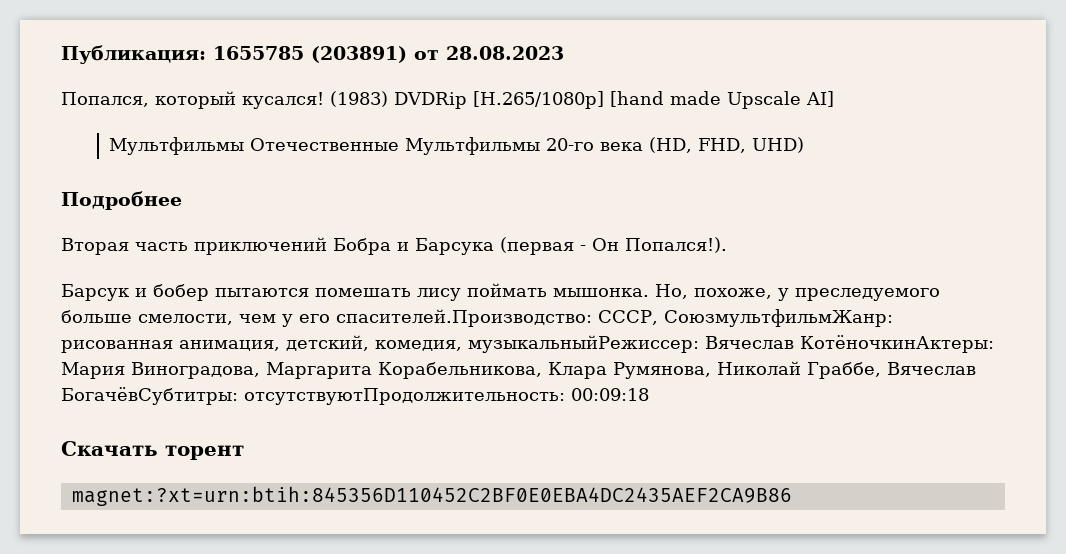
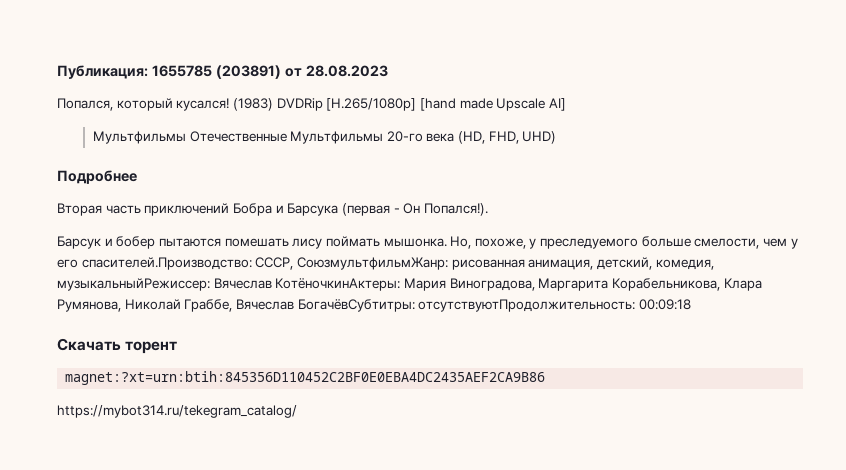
(792, 496) none -> [57,405,297,418] // https://mybot314.ru/tekegram_catalog/

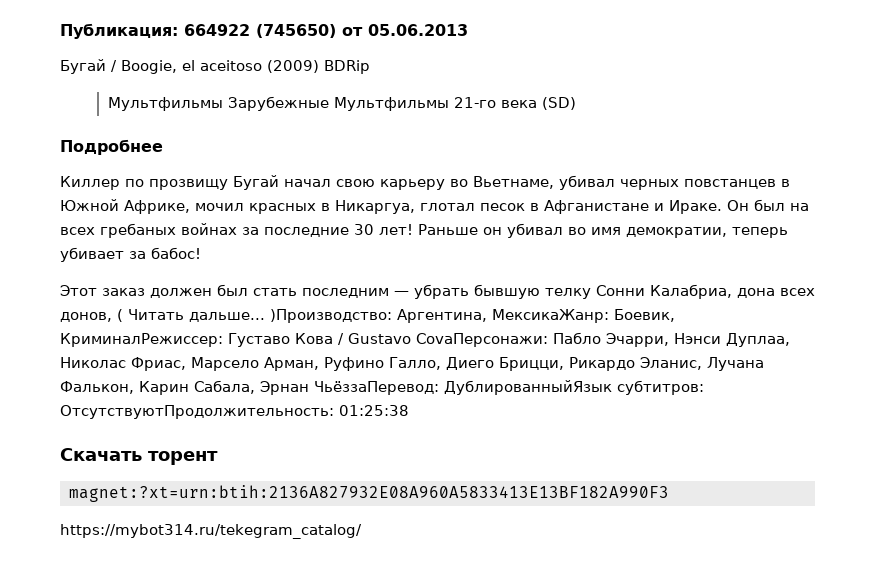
[151,65,388,79] [57,98,566,111] [92,131,557,144] [57,170,137,184] [57,203,488,216] [57,236,798,249] [57,257,714,270] [57,278,762,291] [57,299,691,312] 1655785 (203891) от 28.08.2023 // Попался, который кусался! (1983) DVDRip [H.265/1080p] [hand made Upscale AI] // Мультфильмы Отечественные Мультфильмы 20-го века (HD, FHD, UHD) // Подробнее // Вторая часть приключений Бобра и Барсука (первая - Он Попался!). // Барсук и бобер пытаются помешать лису поймать мышонка. Но, похоже, у преследуемого больше смелости, чем у его спасителей.Производство: СССР, СоюзмультфильмЖанр: рисованная анимация, детский, комедия, музыкальныйРежиссер: Вячеслав КотёночкинАктеры: Мария Виноградова, Маргарита Корабельникова, Клара Румянова, Николай Граббе, Вячеслав БогачёвСубтитры: отсутствуютПродолжительность: 00:09:18 -> [184,24,468,38] [60,59,370,74] [107,96,576,111] [60,139,163,155] [60,175,790,190] [60,199,809,214] [60,223,788,238] [60,247,201,262] [60,284,815,299] [60,309,675,323] [60,332,790,347] [60,357,764,371] [60,380,704,395] [60,405,409,419] 664922 (745650) от 05.06.2013 // Бугай / Boogie, el aceitoso (2009) BDRip // Мультфильмы Зарубежные Мультфильмы 21-го века (SD) // Подробнее // Киллер по прозвищу Бугай начал свою карьеру во Вьетнаме, убивал черных повстанцев в Южной Африке, мочил красных в Никаргуа, глотал песок в Афганистане и Ираке. Он был на всех гребаных войнах за последние 30 лет! Раньше он убивал во имя демократии, теперь убивает за бабос! // Этот заказ должен был стать последним — убрать бывшую телку Сонни Калабриа, дона всех донов, ( Читать дальше... )Производство: Аргентина, МексикаЖанр: Боевик, КриминалРежиссер: Густаво Кова / Gustavo CovaПерсонажи: Пабло Эчарри, Нэнси Дуплаа, Николас Фриас, Марсело Арман, Руфино Галло, Диего Брицци, Рикардо Эланис, Лучана Фалькон, Карин Сабала, Эрнан ЧьёззаПеревод: ДублированныйЯзык субтитров: ОтсутствуютПродолжительность: 01:25:38
[65,371,546,385] magnet:?xt=urn:btih:845356D110452C2BF0E0EBA4DC2435AEF2CA9B86 -> [69,485,669,502] magnet:?xt=urn:btih:2136A827932E08A960A5833413E13BF182A990F3

